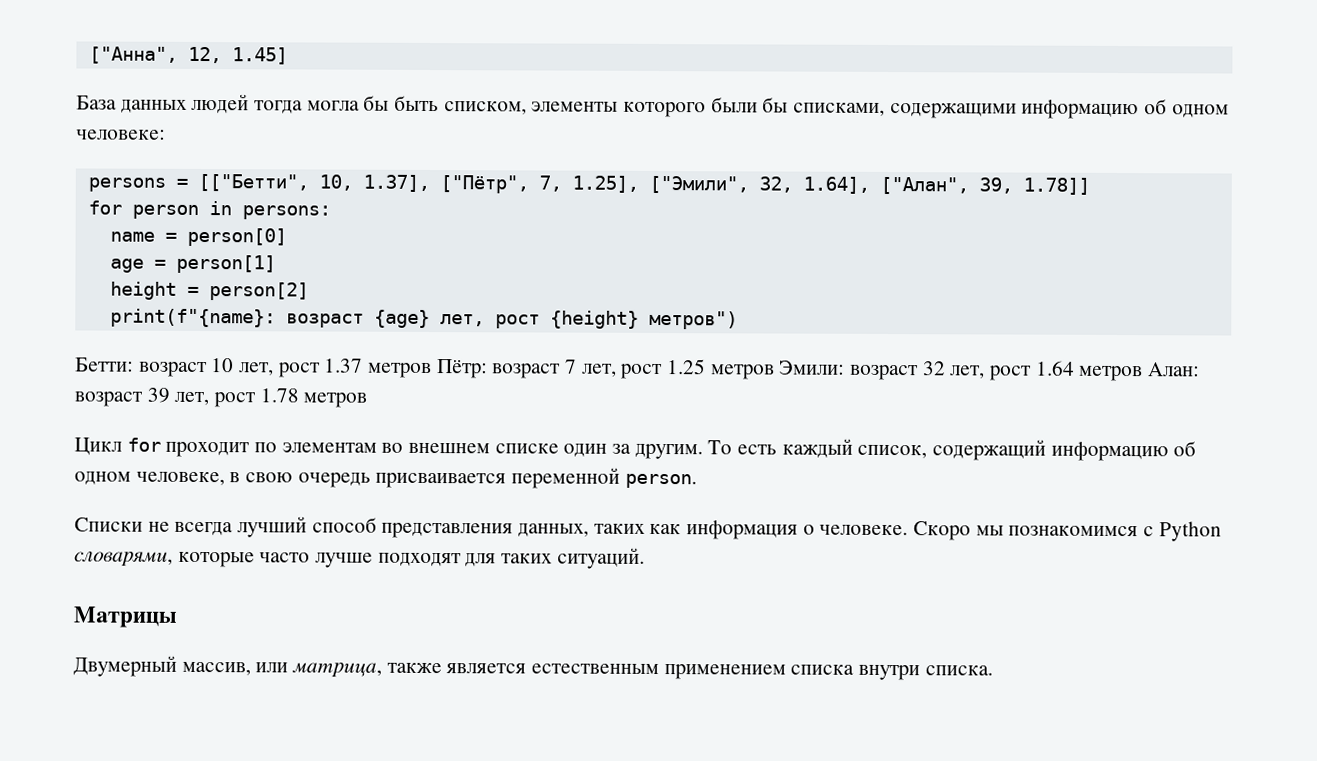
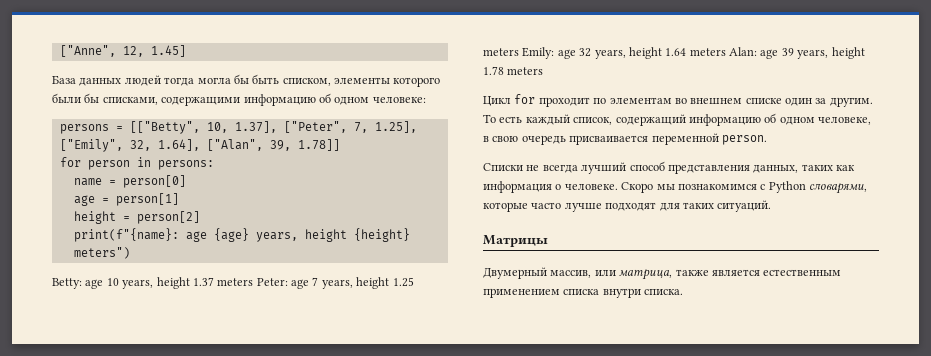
[88,46,178,64] ["Анна", -> [59,45,116,57] ["Anne",
[197,173,309,192] [["Бетти", -> [129,121,200,134] [["Betty",
[439,175,529,194] ["Пётр", -> [283,121,347,133] ["Peter",
[648,175,749,194] ["Эмили", -> [59,139,123,152] ["Emily",
[879,176,969,195] ["Алан", -> [206,139,263,151] ["Alan",
[285,309,738,330] [75,357,1201,382] [74,387,368,408] возраст {age} лет, рост {height} метров") // Бетти: возраст 10 лет, рост 1.37 метров Пётр: возраст 7 лет, рост 1.25 метров Эмили: возраст 32 лет, рост 1.64 метров Алан: возраст 39 лет, рост 1.78 метров -> [185,228,410,242] [73,247,130,259] [52,277,414,289] [483,47,865,59] [483,66,544,75] age {age} years, height {height} meters") // Betty: age 10 years, height 1.37 meters Peter: age 7 years, height 1.25 meters Emily: age 32 years, height 1.64 meters Alan: age 39 years, height 1.78 meters

